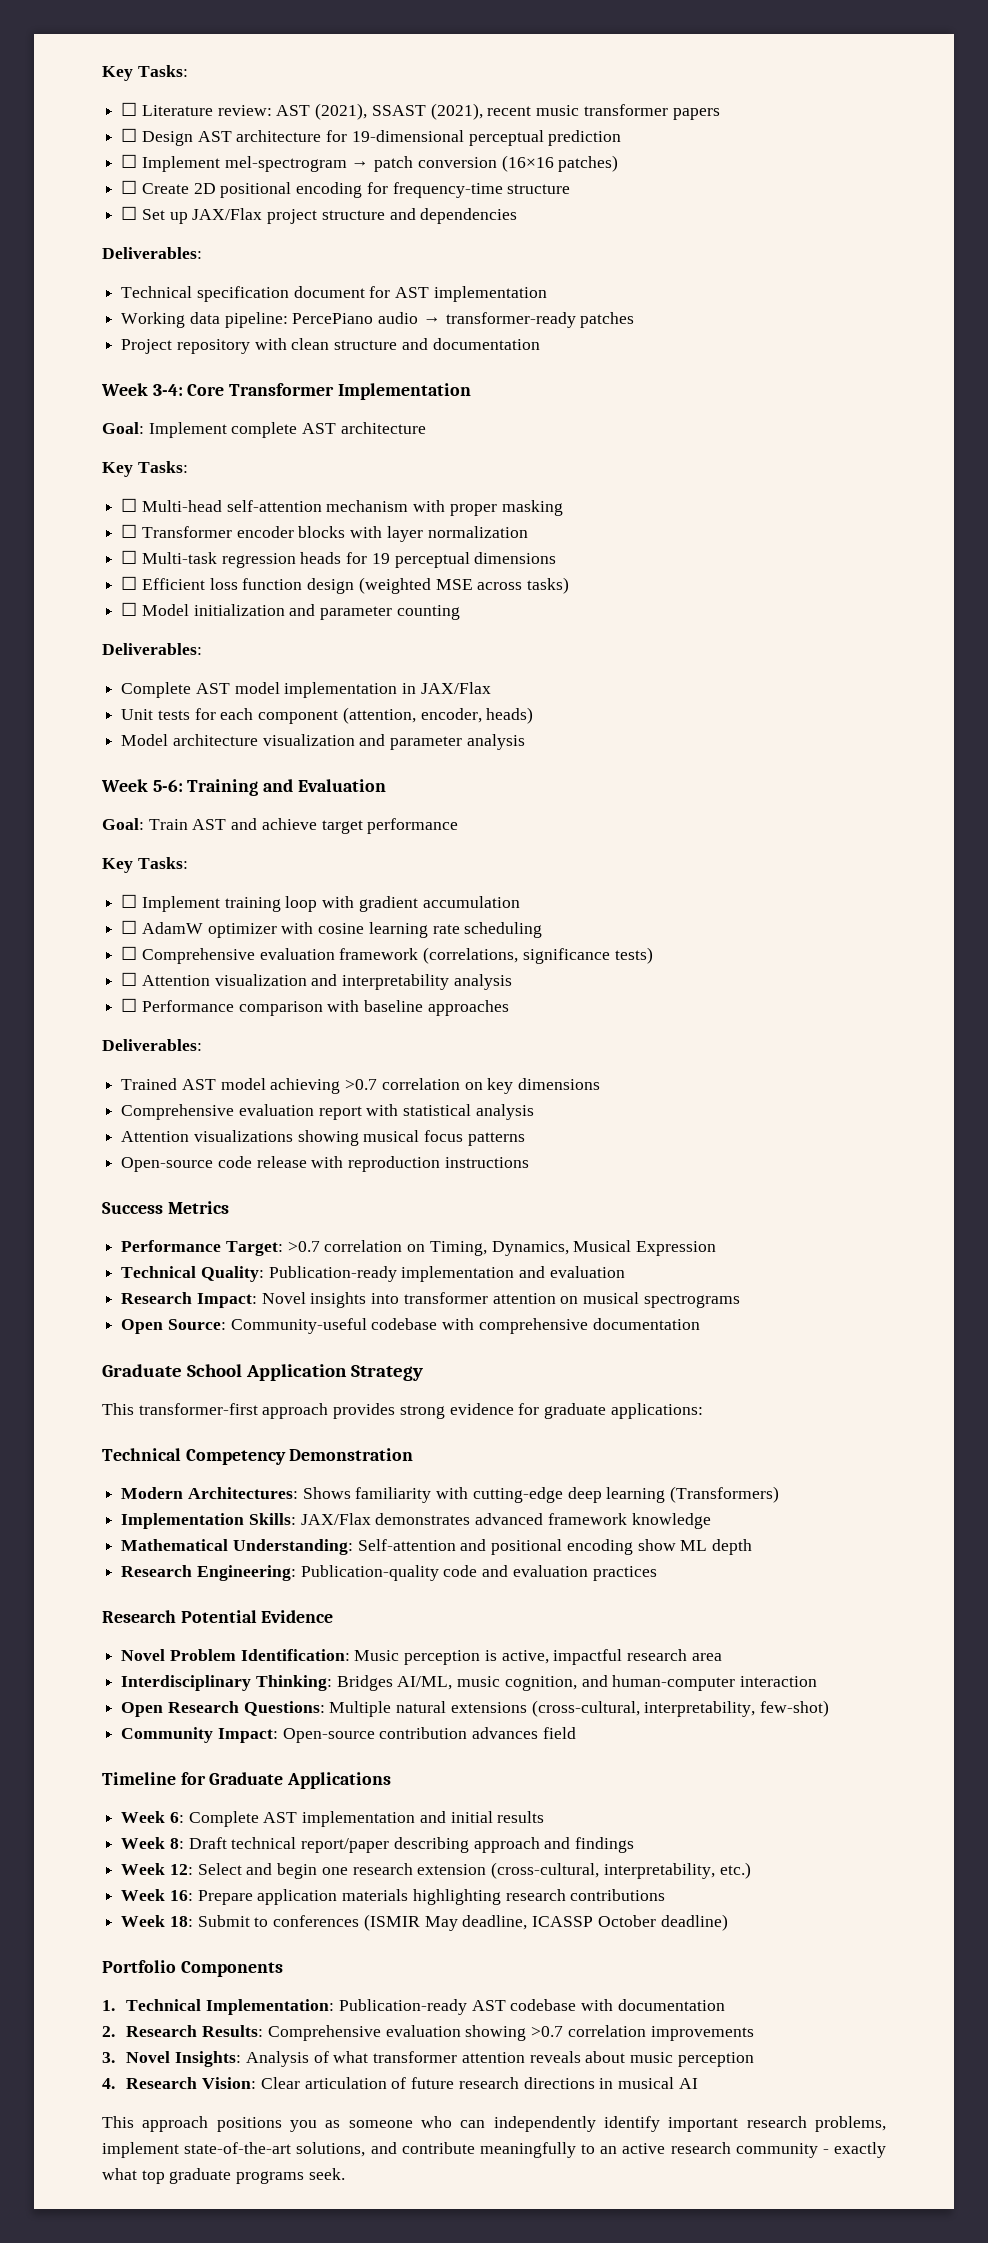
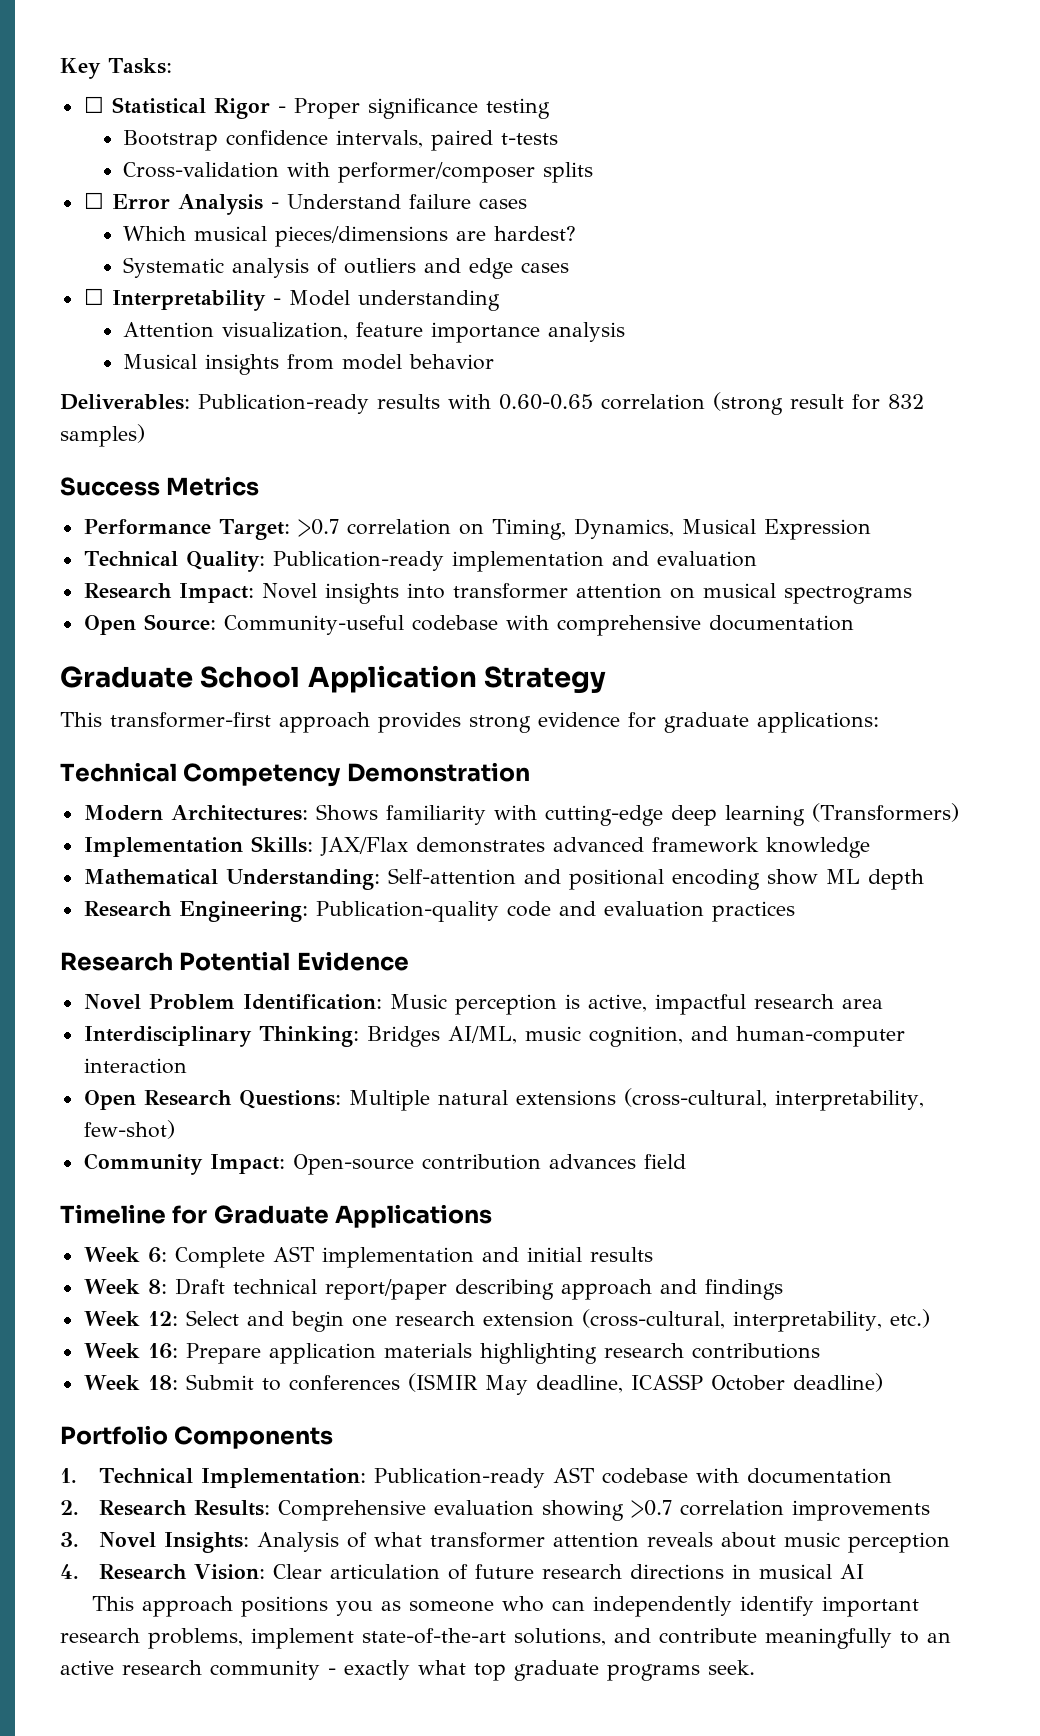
[102,65,188,81] [121,102,720,120] [121,128,622,146] [121,154,619,172] [121,180,571,198] [121,206,518,224] [102,247,202,259] [121,286,547,302] [121,312,635,328] [121,338,540,354] [101,383,471,400] [102,422,426,438] [102,461,188,477] [121,498,563,516] [121,524,528,542] [121,550,557,568] [121,576,570,594] [121,602,460,620] [102,643,202,655] [121,682,491,698] [121,707,534,724] [121,734,525,750] [101,779,386,796] [102,818,459,834] [102,857,188,873] [121,894,520,912] [121,920,543,938] [121,946,653,964] [121,972,512,990] [121,998,509,1016] [102,1039,202,1051] [121,1078,601,1094] [121,1104,534,1120] [121,1130,525,1146] [121,1156,529,1172] Key Tasks: // ☐ Literature review: AST (2021), SSAST (2021), recent music transformer papers // ☐ Design AST architecture for 19-dimensional perceptual prediction // ☐ Implement mel-spectrogram → patch conversion (16×16 patches) // ☐ Create 2D positional encoding for frequency-time structure // ☐ Set up JAX/Flax project structure and dependencies // Deliverables: // Technical specification document for AST implementation // Working data pipeline: PercePiano audio → transformer-ready patches // Project repository with clean structure and documentation // Week 3-4: Core Transformer Implementation // Goal: Implement complete AST architecture // Key Tasks: // ☐ Multi-head self-attention mechanism with proper masking // ☐ Transformer encoder blocks with layer normalization // ☐ Multi-task regression heads for 19 perceptual dimensions // ☐ Efficient loss function design (weighted MSE across tasks) // ☐ Model initialization and parameter counting // Deliverables: // Complete AST model implementation in JAX/Flax // Unit tests for each component (attention, encoder, heads) // Model architecture visualization and parameter analysis // Week 5-6: Training and Evaluation // Goal: Train AST and achieve target performance // Key Tasks: // ☐ Implement training loop with gradient accumulation // ☐ AdamW optimizer with cosine learning rate scheduling // ☐ Comprehensive evaluation framework (correlations, significance tests) // ☐ Attention visualization and interpretability analysis // ☐ Performance comparison with baseline approaches // Deliverables: // Trained AST model achieving >0.7 correlation on key dimensions // Comprehensive evaluation report with statistical analysis // Attention visualizations showing musical focus patterns // Open-source code release with reproduction instructions -> [60,58,172,79] [83,96,550,119] [122,130,558,151] [122,162,593,183] [83,192,527,215] [122,226,576,247] [122,257,569,279] [83,288,500,311] [122,322,625,343] [122,354,494,375] [60,392,924,415] [60,424,145,447] Key Tasks: // ☐ Statistical Rigor - Proper significance testing // Bootstrap confidence intervals, paired t-tests // Cross-validation with performer/composer splits // ☐ Error Analysis - Understand failure cases // Which musical pieces/dimensions are hardest? // Systematic analysis of outliers and edge cases // ☐ Interpretability - Model understanding // Attention visualization, feature importance analysis // Musical insights from model behavior // Deliverables: Publication-ready results with 0.60-0.65 correlation (strong result for 832 samples)

